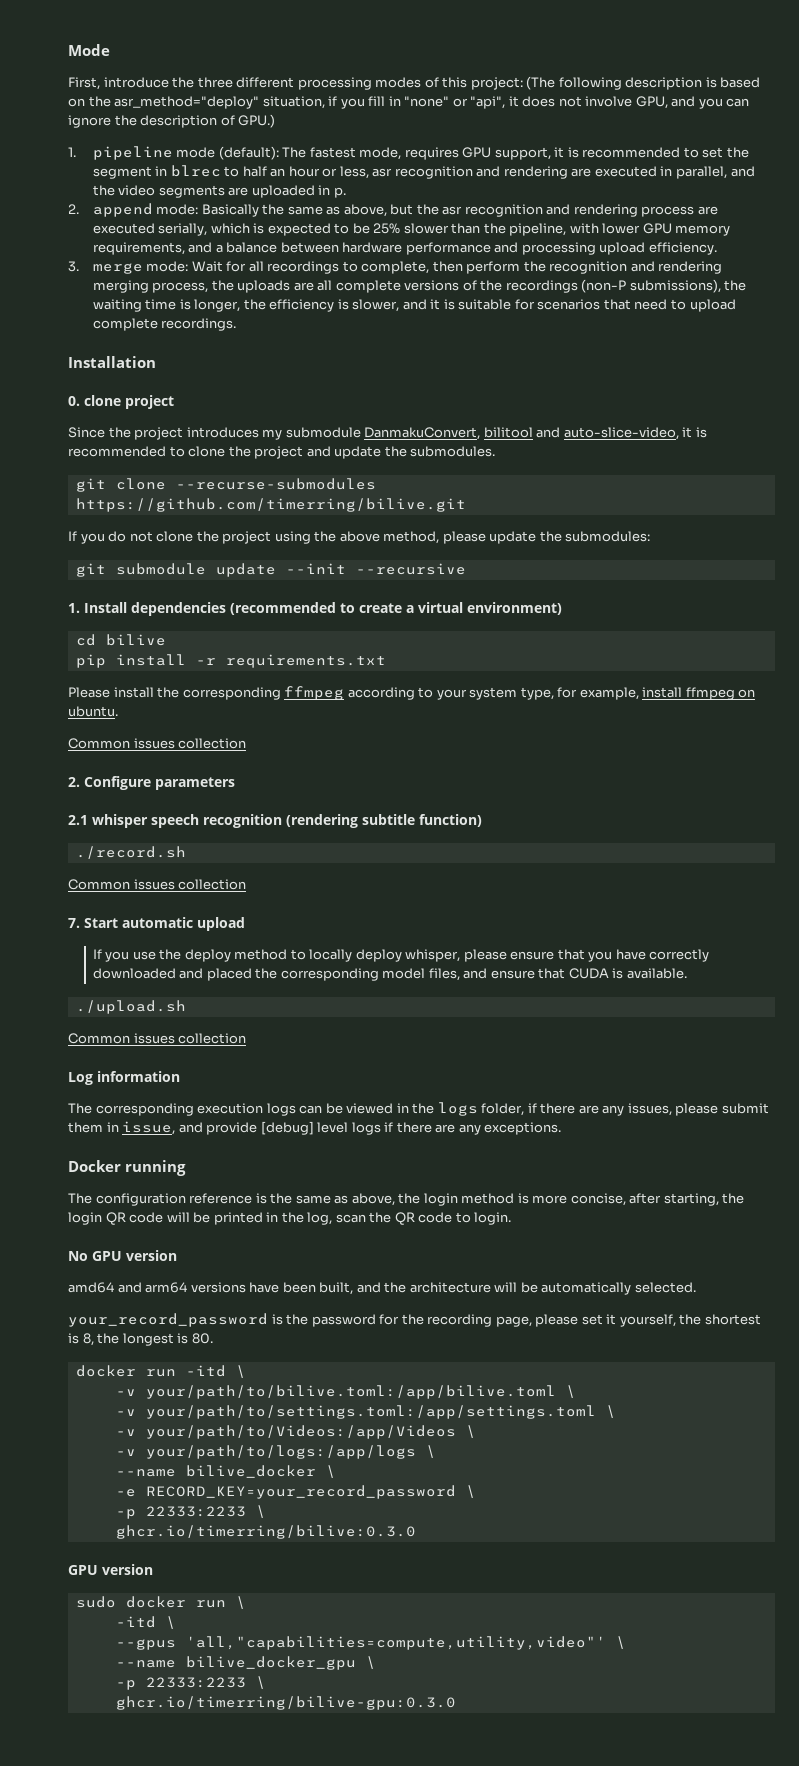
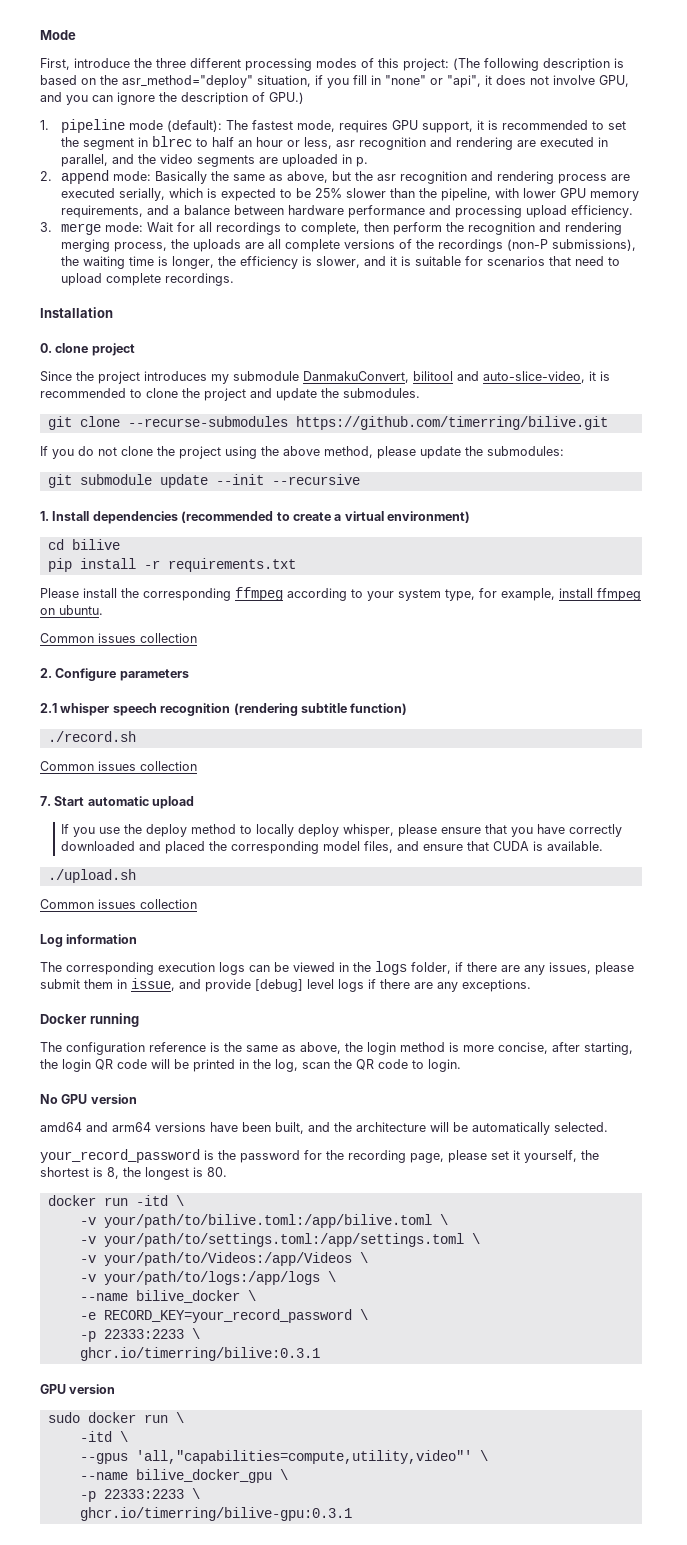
[115,1525,416,1539] ghcr.io/timerring/bilive:0.3.0 -> [79,1347,320,1361] ghcr.io/timerring/bilive:0.3.1
[115,1696,456,1710] ghcr.io/timerring/bilive-gpu:0.3.0 -> [79,1507,352,1521] ghcr.io/timerring/bilive-gpu:0.3.1

